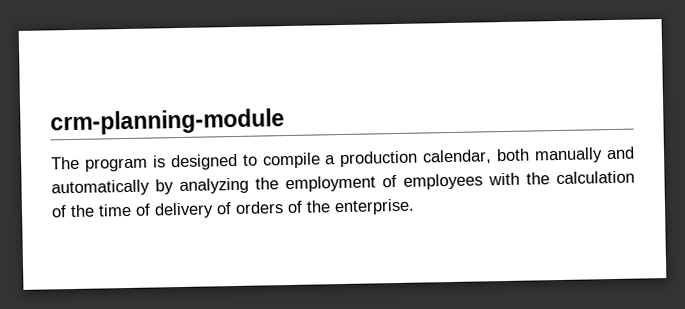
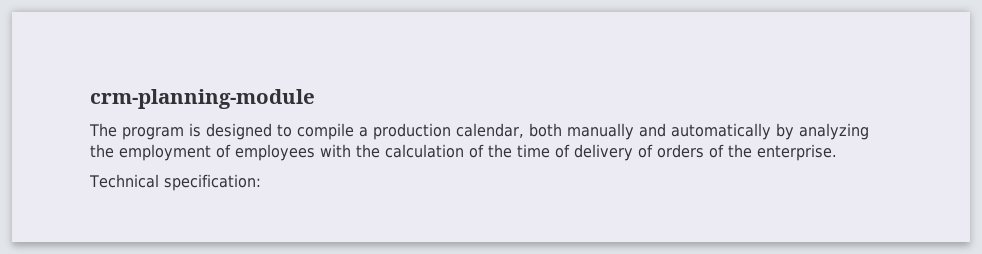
(415, 207) none -> [89,174,261,191] // Technical specification:

